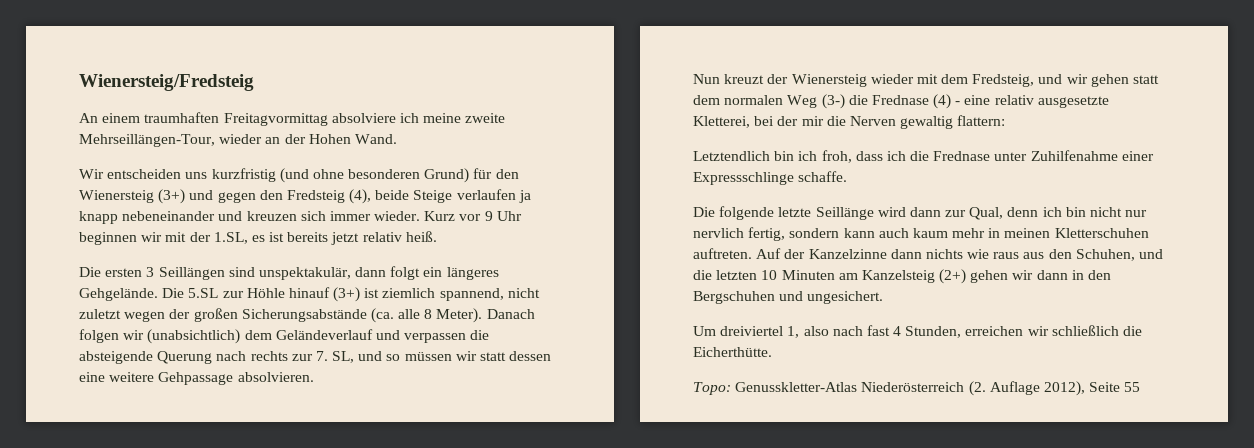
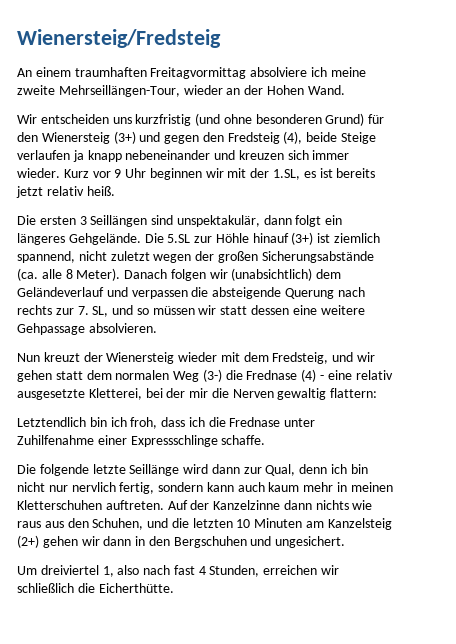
[693,381,1141,396] // Topo: Genusskletter-Atlas Niederösterreich (2. Auflage 2012), Seite 55 -> (174, 588) none

